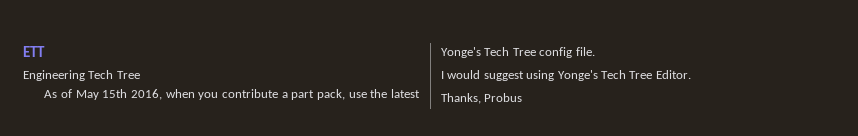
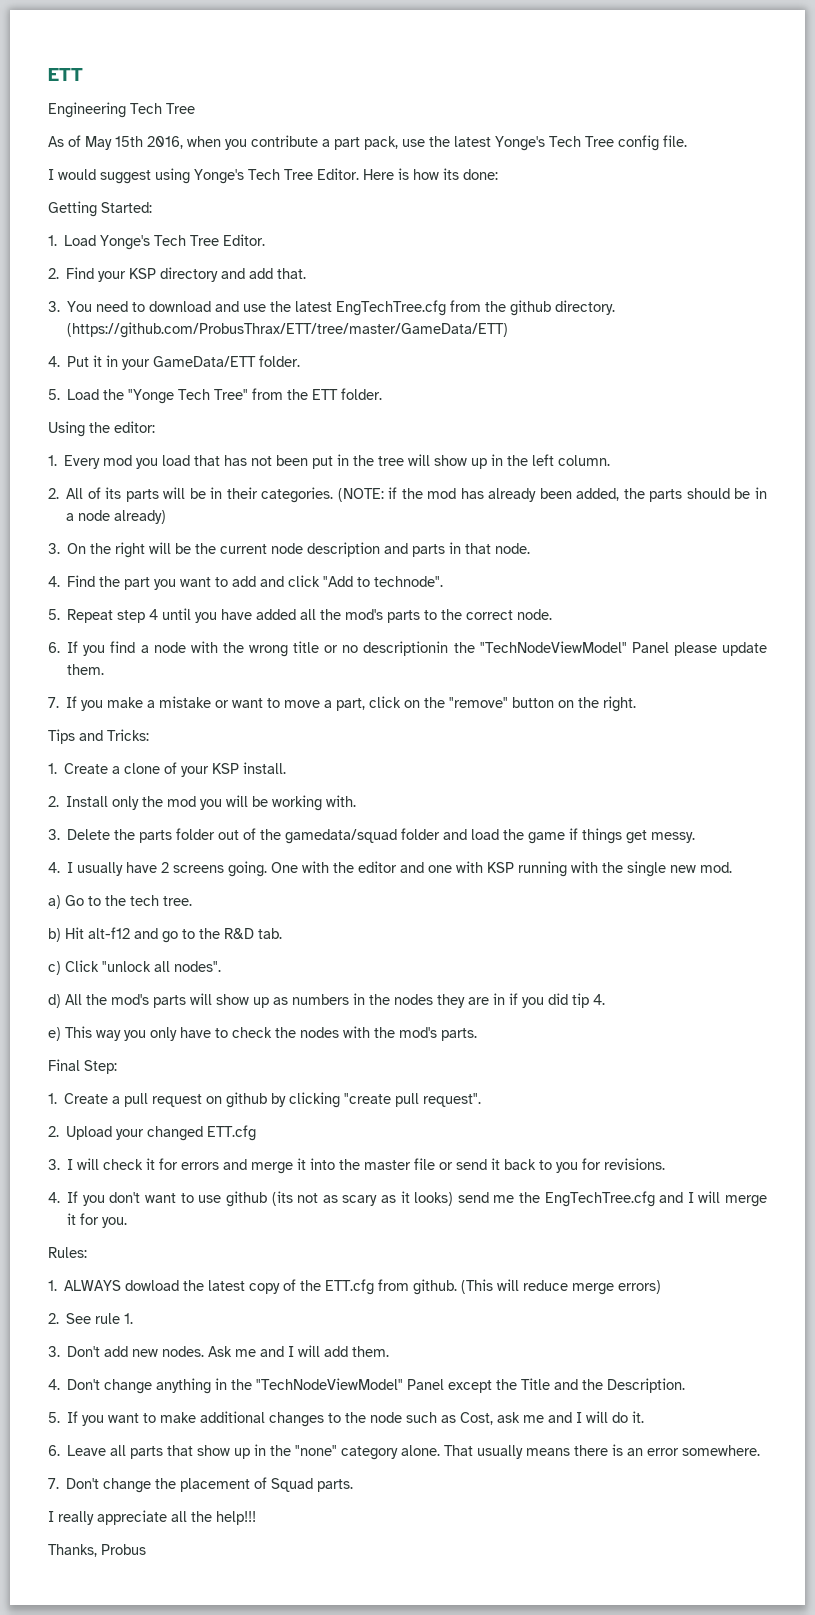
(691, 74) none -> [363,168,498,180] [48,201,152,217] [48,234,266,250] [48,267,307,282] [48,300,616,316] [67,322,509,338] [48,355,301,370] [48,388,383,404] [48,421,155,437] [48,454,611,469] [48,487,768,503] [66,510,167,524] [48,542,531,558] [48,575,444,590] [48,608,553,623] [48,641,767,657] [67,664,105,675] [48,696,637,712] [48,729,149,744] [48,762,287,777] [48,795,357,811] [48,828,696,844] [48,861,733,877] [48,895,192,909] [48,927,282,943] [48,960,221,975] [48,993,605,1008] [48,1026,477,1041] [48,1059,117,1074] [48,1092,482,1108] [48,1125,257,1141] [48,1158,666,1174] [48,1191,767,1207] [67,1213,128,1228] [48,1247,87,1258] [48,1279,662,1295] [48,1313,134,1324] [48,1345,390,1357] [48,1378,686,1394] [48,1411,645,1427] [48,1444,761,1460] [48,1477,354,1493] [48,1510,256,1525] Here is how its done: // Getting Started: // 1. Load Yonge's Tech Tree Editor. // 2. Find your KSP directory and add that. // 3. You need to download and use the latest EngTechTree.cfg from the github directory. (https://github.com/ProbusThrax/ETT/tree/master/GameData/ETT) // 4. Put it in your GameData/ETT folder. // 5. Load the "Yonge Tech Tree" from the ETT folder. // Using the editor: // 1. Every mod you load that has not been put in the tree will show up in the left column. // 2. All of its parts will be in their categories. (NOTE: if the mod has already been added, the parts should be in a node already) // 3. On the right will be the current node description and parts in that node. // 4. Find the part you want to add and click "Add to technode". // 5. Repeat step 4 until you have added all the mod's parts to the correct node. // 6. If you find a node with the wrong title or no descriptionin the "TechNodeViewModel" Panel please update them. // 7. If you make a mistake or want to move a part, click on the "remove" button on the right. // Tips and Tricks: // 1. Create a clone of your KSP install. // 2. Install only the mod you will be working with. // 3. Delete the parts folder out of the gamedata/squad folder and load the game if things get messy. // 4. I usually have 2 screens going. One with the editor and one with KSP running with the single new mod. // a) Go to the tech tree. // b) Hit alt-f12 and go to the R&D tab. // c) Click "unlock all nodes". // d) All the mod's parts will show up as numbers in the nodes they are in if you did tip 4. // e) This way you only have to check the nodes with the mod's parts. // Final Step: // 1. Create a pull request on github by clicking "create pull request". // 2. Upload your changed ETT.cfg // 3. I will check it for errors and merge it into the master file or send it back to you for revisions. // 4. If you don't want to use github (its not as scary as it looks) send me the EngTechTree.cfg and I will merge it for you. // Rules: // 1. ALWAYS dowload the latest copy of the ETT.cfg from github. (This will reduce merge errors) // 2. See rule 1. // 3. Don't add new nodes. Ask me and I will add them. // 4. Don't change anything in the "TechNodeViewModel" Panel except the Title and the Description. // 5. If you want to make additional changes to the node such as Cost, ask me and I will do it. // 6. Leave all parts that show up in the "none" category alone. That usually means there is an error somewhere. // 7. Don't change the placement of Squad parts. // I really appreciate all the help!!!

